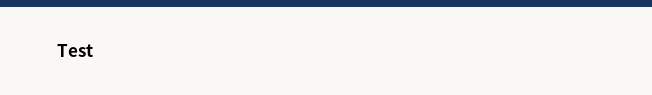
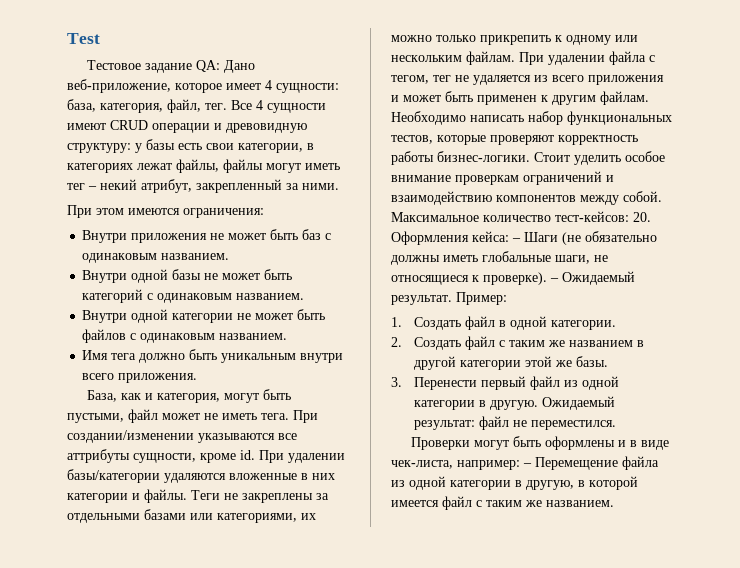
(93, 50) none -> [86,60,255,73] [67,79,339,93] [67,99,326,113] [67,120,307,133] [67,139,314,153] [67,159,340,173] [67,179,339,193] [67,205,264,218] [82,229,332,243] [82,253,230,263] [82,269,293,283] [82,289,305,303] [82,309,326,323] [82,329,288,343] [82,349,344,363] [82,373,198,383] [86,389,291,403] [67,409,318,423] [67,430,297,443] [67,449,345,463] [67,469,335,483] [67,489,329,503] [67,509,316,523] [391,35,638,45] [391,51,655,65] [391,75,664,85] [391,91,649,105] [391,111,672,125] [391,135,638,145] [391,151,665,165] [391,171,614,185] [391,191,662,205] [391,211,651,222] [391,231,657,245] [391,251,608,265] [391,271,635,285] [391,292,507,305] [391,316,617,330] [391,336,645,350] [414,356,609,370] [391,376,620,390] [414,396,616,410] [414,416,617,430] [410,436,669,450] [391,456,659,470] [391,476,638,490] [391,496,614,510] // Тестовое задание QA: Дано веб-приложение, которое имеет 4 сущности: база, категория, файл, тег. Все 4 сущности имеют CRUD операции и древовидную структуру: у базы есть свои категории, в категориях лежат файлы, файлы могут иметь тег – некий атрибут, закрепленный за ними. // При этом имеются ограничения: // Внутри приложения не может быть баз с одинаковым названием. // Внутри одной базы не может быть категорий с одинаковым названием. // Внутри одной категории не может быть файлов с одинаковым названием. // Имя тега должно быть уникальным внутри всего приложения. // База, как и категория, могут быть пустыми, файл может не иметь тега. При создании/изменении указываются все аттрибуты сущности, кроме id. При удалении базы/категории удаляются вложенные в них категории и файлы. Теги не закреплены за отдельными базами или категориями, их можно только прикрепить к одному или нескольким файлам. При удалении файла с тегом, тег не удаляется из всего приложения и может быть применен к другим файлам. Необходимо написать набор функциональных тестов, которые проверяют корректность работы бизнес-логики. Стоит уделить особое внимание проверкам ограничений и взаимодействию компонентов между собой. Максимальное количество тест-кейсов: 20. Оформления кейса: – Шаги (не обязательно должны иметь глобальные шаги, не относящиеся к проверке). – Ожидаемый результат. Пример: // 1. Создать файл в одной категории. // 2. Создать файл с таким же названием в другой категории этой же базы. // 3. Перенести первый файл из одной категории в другую. Ожидаемый результат: файл не переместился. // Проверки могут быть оформлены и в виде чек-листа, например: – Перемещение файла из одной категории в другую, в которой имеется файл с таким же названием.

